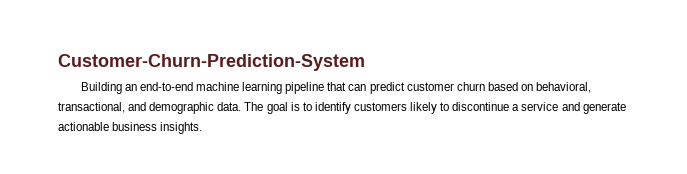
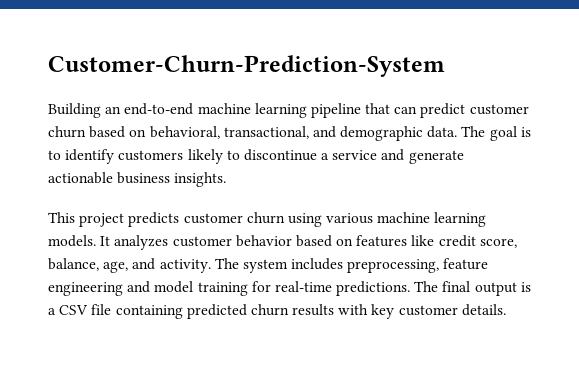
(203, 128) none -> [48,212,487,227] [48,235,517,250] [48,258,489,273] [48,281,531,296] [48,304,506,319] // This project predicts customer churn using various machine learning models. It analyzes customer behavior based on features like credit score, balance, age, and activity. The system includes preprocessing, feature engineering and model training for real-time predictions. The final output is a CSV file containing predicted churn results with key customer details.

